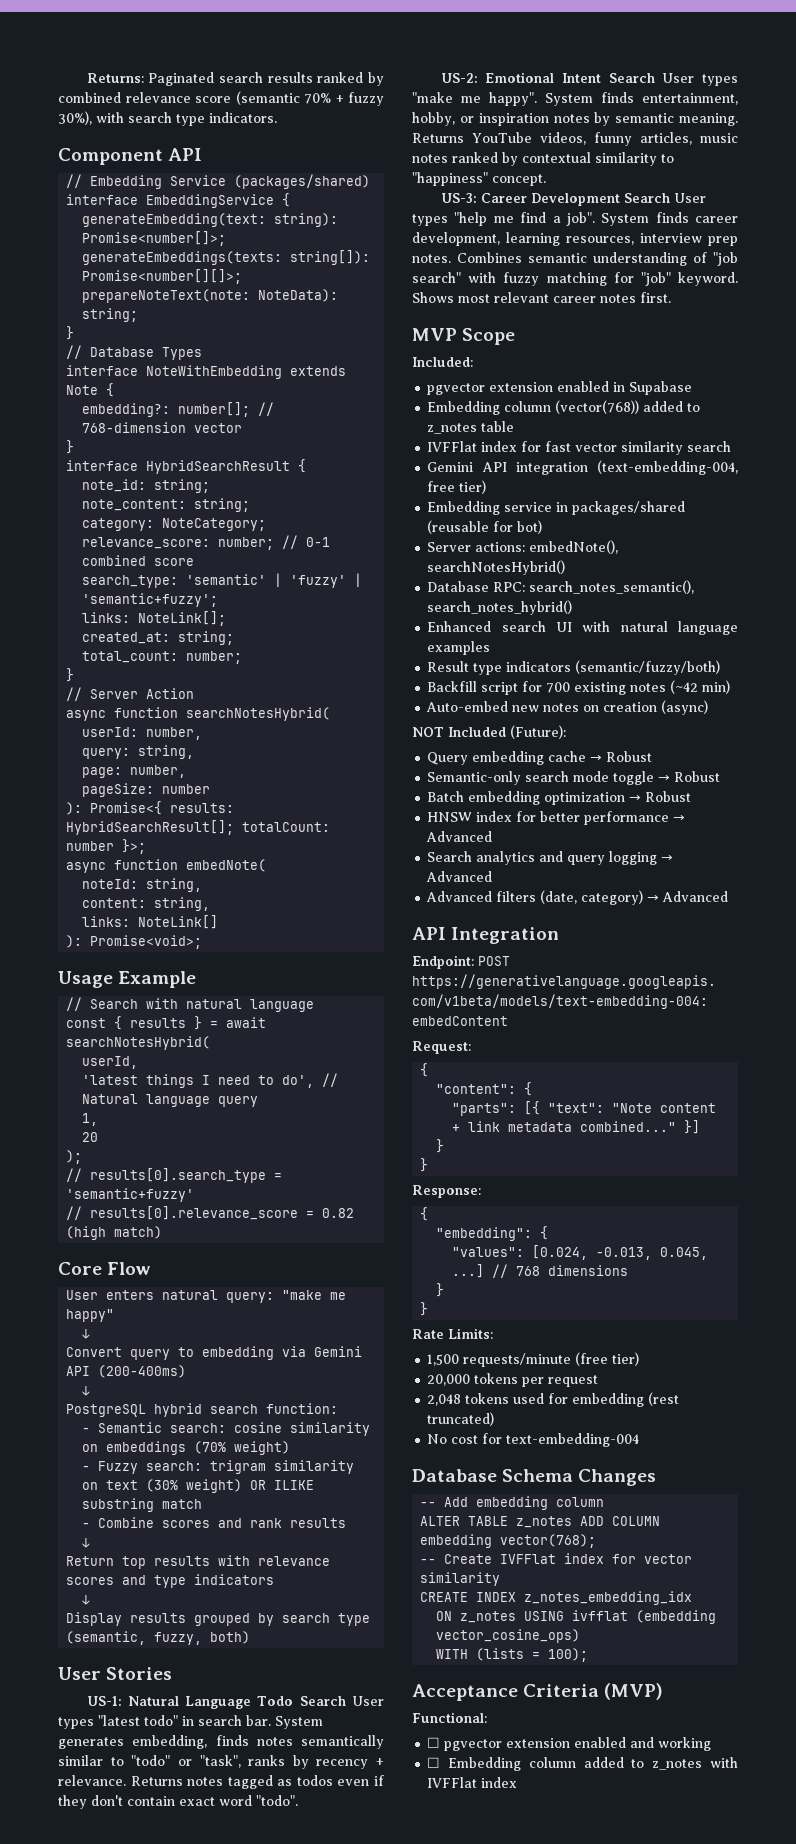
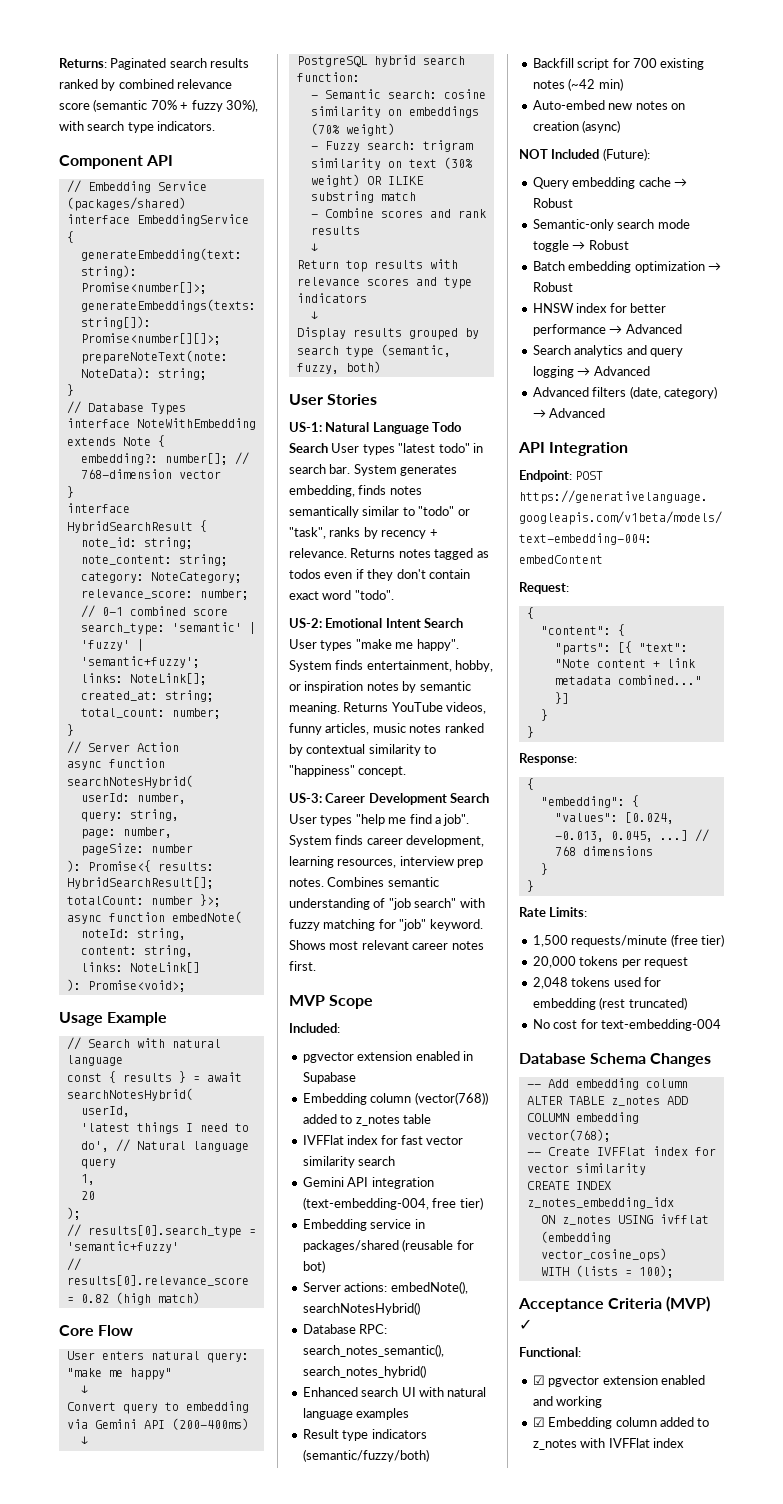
(664, 1691) none -> [519,1319,532,1330] ✓
[427,1737,441,1748] ☐ -> [532,1375,545,1385] ☑
[427,1757,441,1768] ☐ -> [532,1417,545,1427] ☑

